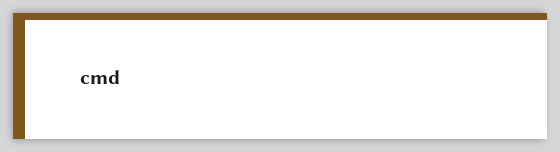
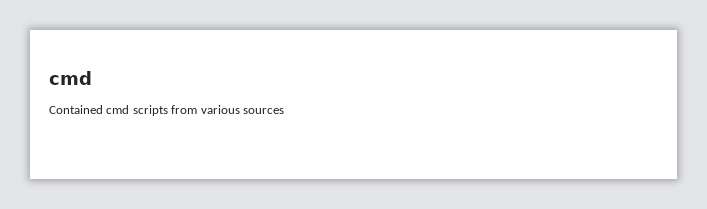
[80,70,120,84] cmd -> [49,71,92,85] [49,105,284,116] cmd // Contained cmd scripts from various sources

